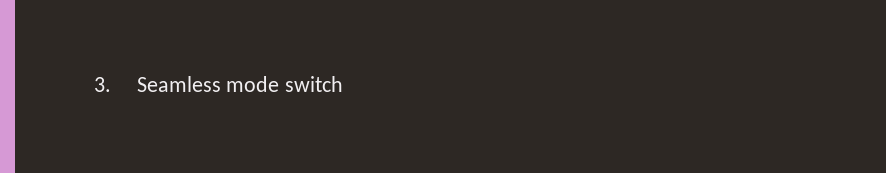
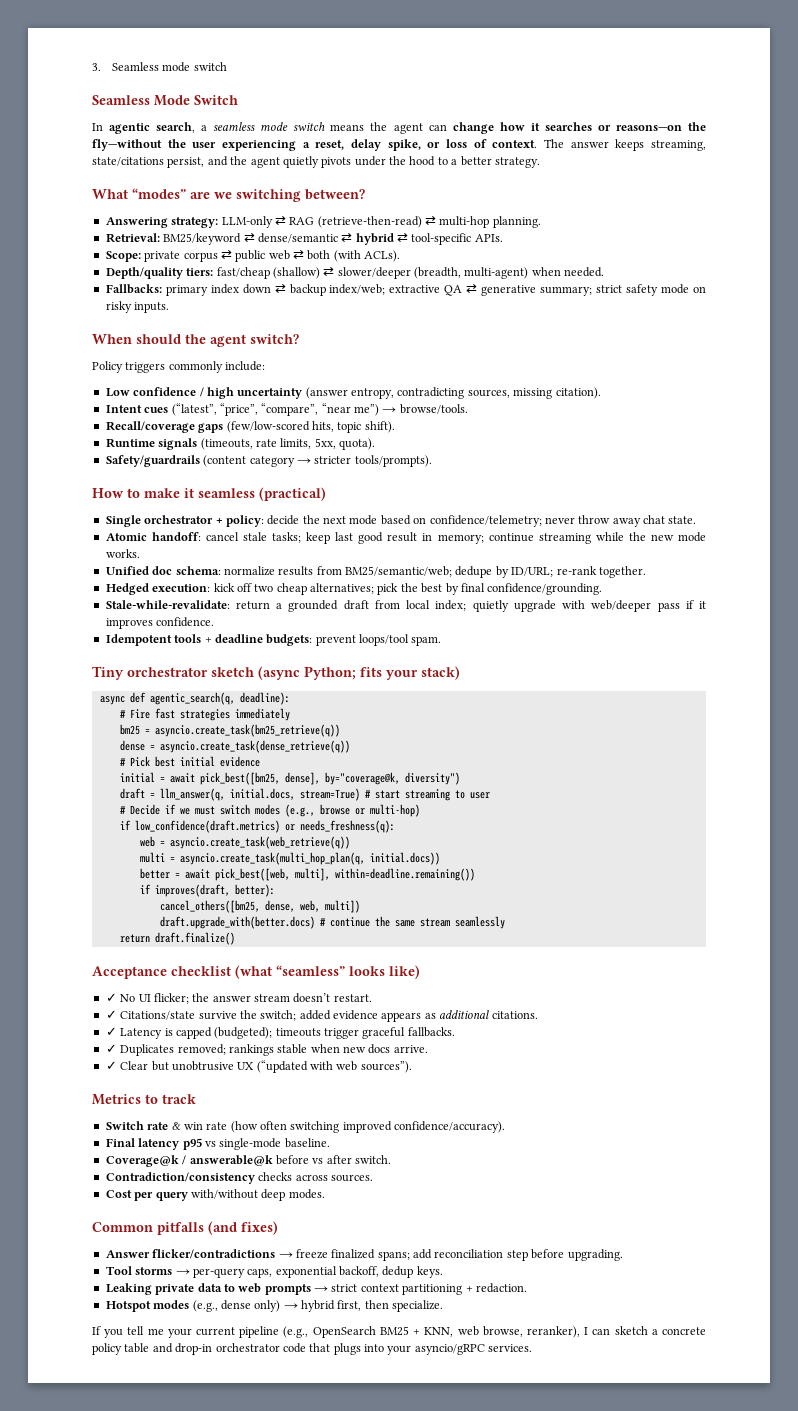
(344, 84) none -> [92,95,238,106] [92,122,706,134] [92,139,706,151] [92,156,540,168] [92,188,365,202] [105,216,541,228] [105,233,503,245] [105,250,401,262] [105,267,605,279] [105,284,706,296] [105,301,170,313] [92,334,299,347] [92,361,266,373] [105,387,601,399] [105,403,468,416] [105,421,395,433] [105,438,375,450] [105,455,432,467] [92,487,326,501] [105,515,697,527] [105,532,706,544] [105,549,140,558] [105,566,646,578] [105,583,603,595] [105,600,706,612] [105,617,215,629] [105,634,442,646] [92,666,460,680] [99,692,290,705] [119,708,290,721] [119,724,340,737] [119,740,350,753] [119,756,260,767] [119,772,460,785] [119,788,490,801] [119,804,420,817] [119,820,395,833] [139,836,350,849] [139,852,440,865] [139,868,475,881] [139,884,275,897] [159,900,360,913] [159,916,505,929] [119,932,235,945] [92,965,420,979] [105,993,372,1004] [105,1010,538,1022] [105,1027,455,1039] [105,1044,428,1056] [105,1060,412,1073] [92,1094,196,1105] [105,1121,506,1133] [105,1138,330,1150] [105,1155,391,1167] [105,1172,373,1184] [105,1189,325,1201] [92,1221,278,1235] [105,1249,623,1261] [105,1266,443,1278] [105,1283,527,1295] [105,1300,444,1312] [92,1326,707,1338] [92,1343,533,1355] // Seamless Mode Switch // In agentic search, a seamless mode switch means the agent can change how it searches or reasons—on the fly—without the user experiencing a reset, delay spike, or loss of context. The answer keeps streaming, state/citations persist, and the agent quietly pivots under the hood to a better strategy. // What “modes” are we switching between? // Answering strategy: LLM-only ⇄ RAG (retrieve-then-read) ⇄ multi-hop planning. // Retrieval: BM25/keyword ⇄ dense/semantic ⇄ hybrid ⇄ tool-specific APIs. // Scope: private corpus ⇄ public web ⇄ both (with ACLs). // Depth/quality tiers: fast/cheap (shallow) ⇄ slower/deeper (breadth, multi-agent) when needed. // Fallbacks: primary index down ⇄ backup index/web; extractive QA ⇄ generative summary; strict safety mode on risky inputs. // When should the agent switch? // Policy triggers commonly include: // Low confidence / high uncertainty (answer entropy, contradicting sources, missing citation). // Intent cues (“latest”, “price”, “compare”, “near me”) → browse/tools. // Recall/coverage gaps (few/low-scored hits, topic shift). // Runtime signals (timeouts, rate limits, 5xx, quota). // Safety/guardrails (content category → stricter tools/prompts). // How to make it seamless (practical) // Single orchestrator + policy: decide the next mode based on confidence/telemetry; never throw away chat state. // Atomic handoff: cancel stale tasks; keep last good result in memory; continue streaming while the new mode works. // Unified doc schema: normalize results from BM25/semantic/web; dedupe by ID/URL; re-rank together. // Hedged execution: kick off two cheap alternatives; pick the best by final confidence/grounding. // Stale-while-revalidate: return a grounded draft from local index; quietly upgrade with web/deeper pass if it improves confidence. // Idempotent tools + deadline budgets: prevent loops/tool spam. // Tiny orchestrator sketch (async Python; fits your stack) // async def agentic_search(q, deadline): // # Fire fast strategies immediately // bm25 = asyncio.create_task(bm25_retrieve(q)) // dense = asyncio.create_task(dense_retrieve(q)) // # Pick best initial evidence // initial = await pick_best([bm25, dense], by="coverage@k, diversity") // draft = llm_answer(q, initial.docs, stream=True) # start streaming to user // # Decide if we must switch modes (e.g., browse or multi-hop) // if low_confidence(draft.metrics) or needs_freshness(q): // web = asyncio.create_task(web_retrieve(q)) // multi = asyncio.create_task(multi_hop_plan(q, initial.docs)) // better = await pick_best([web, multi], within=deadline.remaining()) // if improves(draft, better): // cancel_others([bm25, dense, web, multi]) // draft.upgrade_with(better.docs) # continue the same stream seamlessly // return draft.finalize() // Acceptance checklist (what “seamless” looks like) // ✓ No UI flicker; the answer stream doesn’t restart. // ✓ Citations/state survive the switch; added evidence appears as additional citations. // ✓ Latency is capped (budgeted); timeouts trigger graceful fallbacks. // ✓ Duplicates removed; rankings stable when new docs arrive. // ✓ Clear but unobtrusive UX (“updated with web sources”). // Metrics to track // Switch rate & win rate (how often switching improved confidence/accuracy). // Final latency p95 vs single-mode baseline. // Coverage@k / answerable@k before vs after switch. // Contradiction/consistency checks across sources. // Cost per query with/without deep modes. // Common pitfalls (and fixes) // Answer flicker/contradictions → freeze finalized spans; add reconciliation step before upgrading. // Tool storms → per-query caps, exponential backoff, dedup keys. // Leaking private data to web prompts → strict context partitioning + redaction. // Hotspot modes (e.g., dense only) → hybrid first, then specialize. // If you tell me your current pipeline (e.g., OpenSearch BM25 + KNN, web browse, reranker), I can sketch a concrete policy table and drop-in orchestrator code that plugs into your asyncio/gRPC services.

